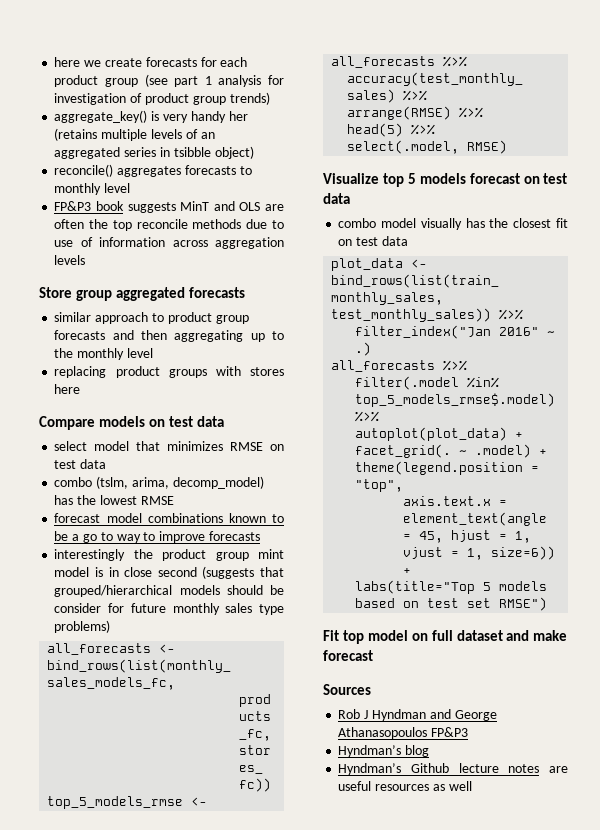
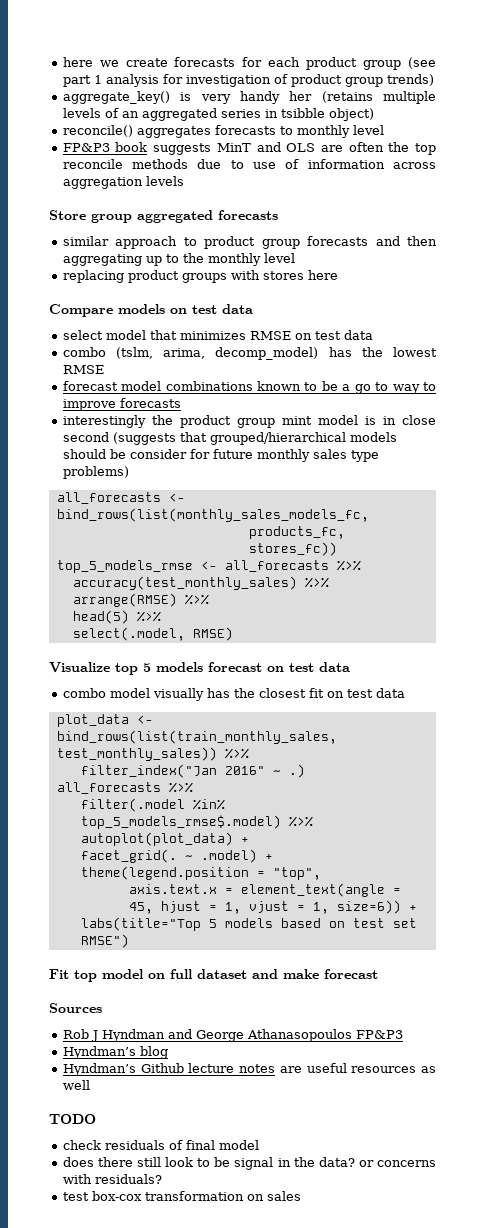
(472, 786) none -> [49,1114,96,1124] [62,1140,259,1150] [62,1157,437,1170] [62,1174,162,1184] [62,1191,301,1201] // TODO // check residuals of final model // does there still look to be signal in the data? or concerns with residuals? // test box-cox transformation on sales

